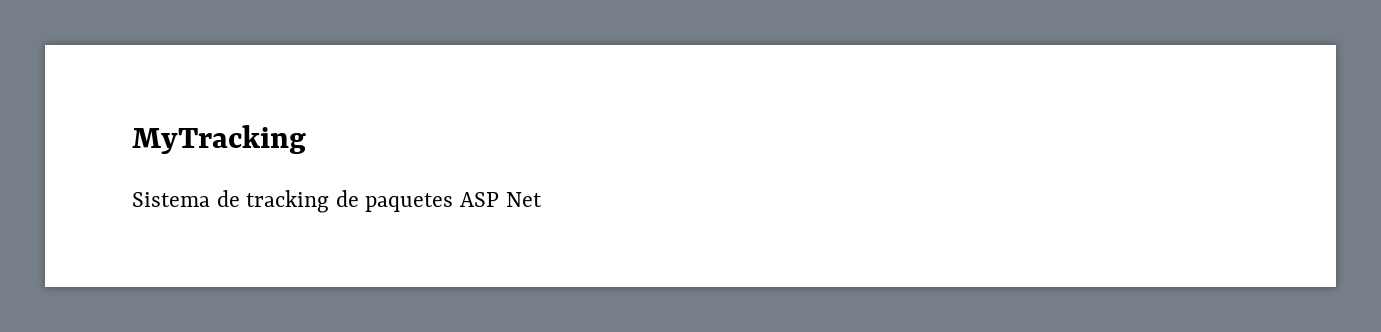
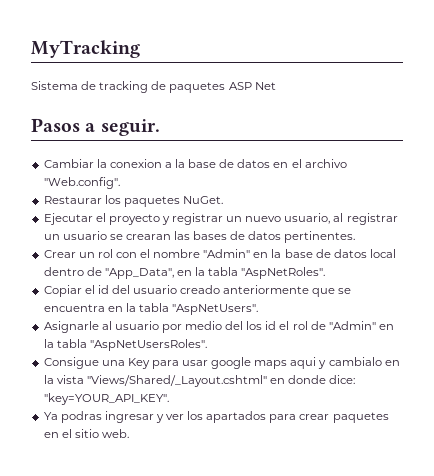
(542, 199) none -> [31,118,160,136] [43,159,347,168] [43,177,120,189] [43,195,223,207] [43,213,398,225] [43,231,356,243] [43,249,396,258] [43,267,326,279] [43,285,352,297] [43,303,259,315] [43,321,394,333] [43,339,207,351] [43,357,400,369] [43,375,356,387] [43,393,169,405] [43,411,389,423] [43,429,129,438] // Pasos a seguir. // Cambiar la conexion a la base de datos en el archivo "Web.config". // Restaurar los paquetes NuGet. // Ejecutar el proyecto y registrar un nuevo usuario, al registrar un usuario se crearan las bases de datos pertinentes. // Crear un rol con el nombre "Admin" en la base de datos local dentro de "App_Data", en la tabla "AspNetRoles". // Copiar el id del usuario creado anteriormente que se encuentra en la tabla "AspNetUsers". // Asignarle al usuario por medio del los id el rol de "Admin" en la tabla "AspNetUsersRoles". // Consigue una Key para usar google maps aqui y cambialo en la vista "Views/Shared/_Layout.cshtml" en donde dice: "key=YOUR_API_KEY". // Ya podras ingresar y ver los apartados para crear paquetes en el sitio web.

